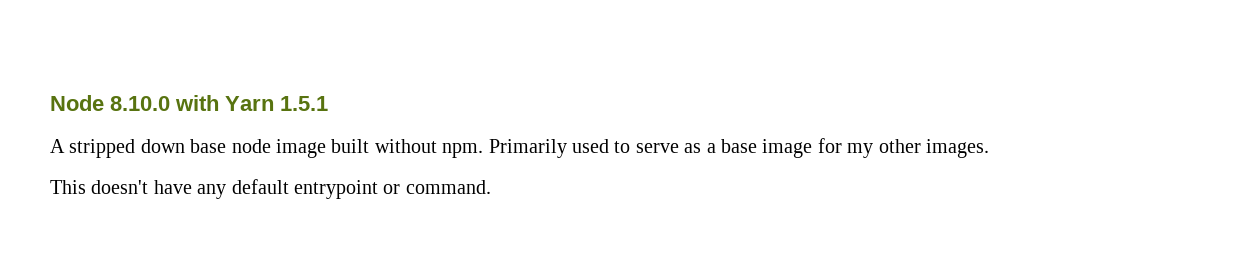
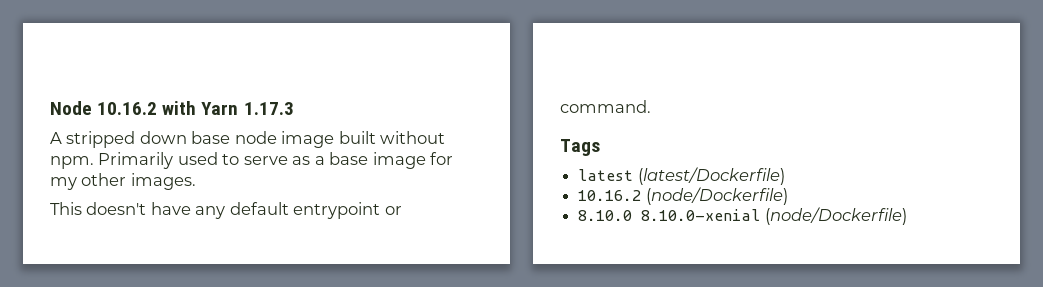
[110,96,170,111] 8.10.0 -> [97,102,158,115] 10.16.2
[280,96,328,111] 1.5.1 -> [243,102,294,115] 1.17.3
(491, 187) none -> [560,139,600,156] [578,167,785,185] [578,187,788,205] [578,207,907,225] // Tags // latest (latest/Dockerfile) // 10.16.2 (node/Dockerfile) // 8.10.0 8.10.0-xenial (node/Dockerfile)

